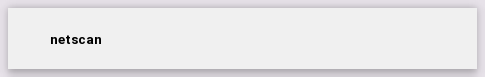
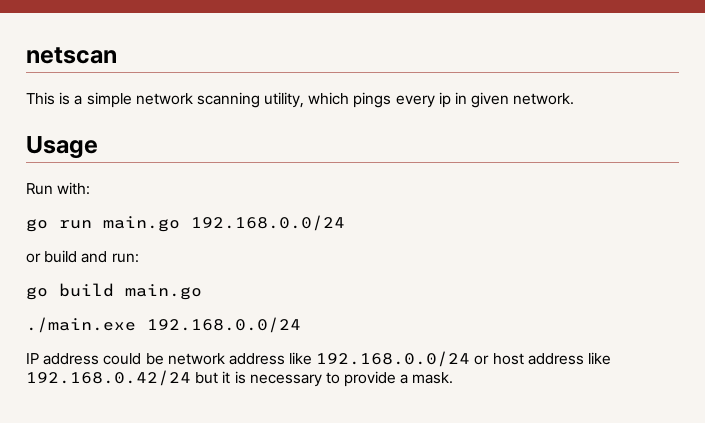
(102, 39) none -> [26,92,575,108] [26,136,98,159] [26,182,91,195] [26,215,345,232] [26,250,139,263] [26,283,202,300] [26,317,301,333] [26,351,612,367] [26,370,454,387] // This is a simple network scanning utility, which pings every ip in given network. // Usage // Run with: // go run main.go 192.168.0.0/24 // or build and run: // go build main.go // ./main.exe 192.168.0.0/24 // IP address could be network address like 192.168.0.0/24 or host address like 192.168.0.42/24 but it is necessary to provide a mask.

